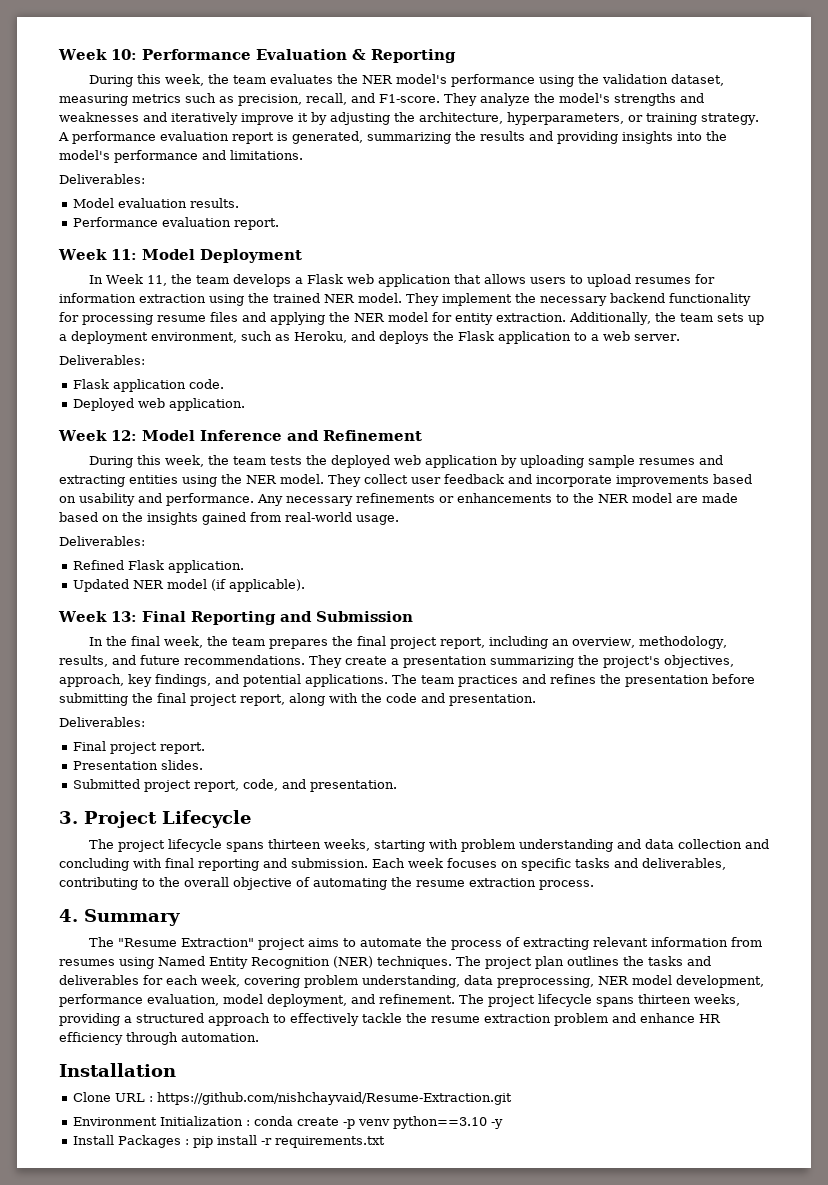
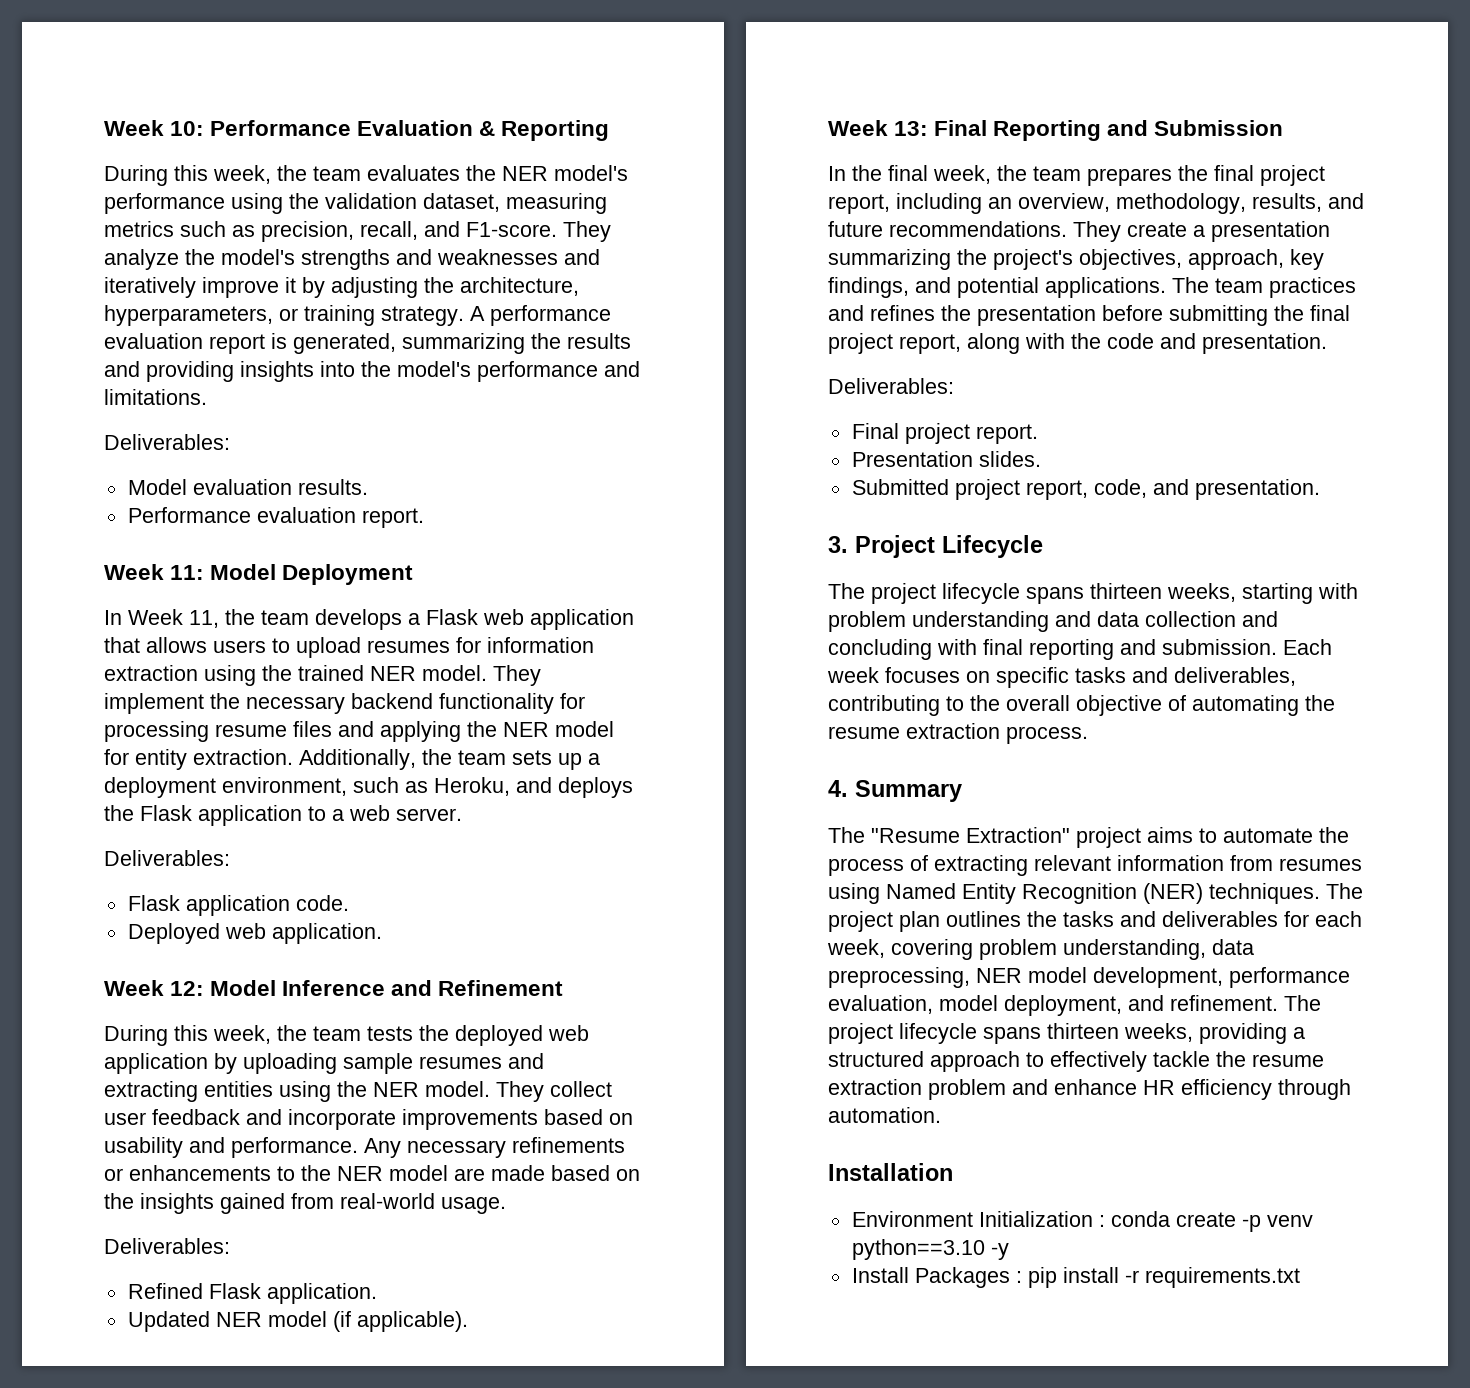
[73,1092,513,1105] // Clone URL : https://github.com/nishchayvaid/Resume-Extraction.git -> (953, 1172) none

